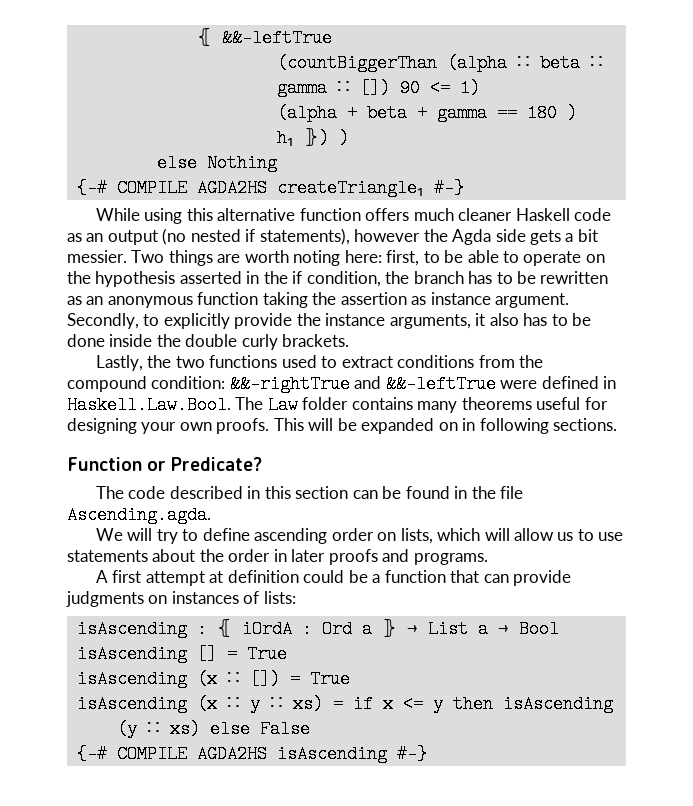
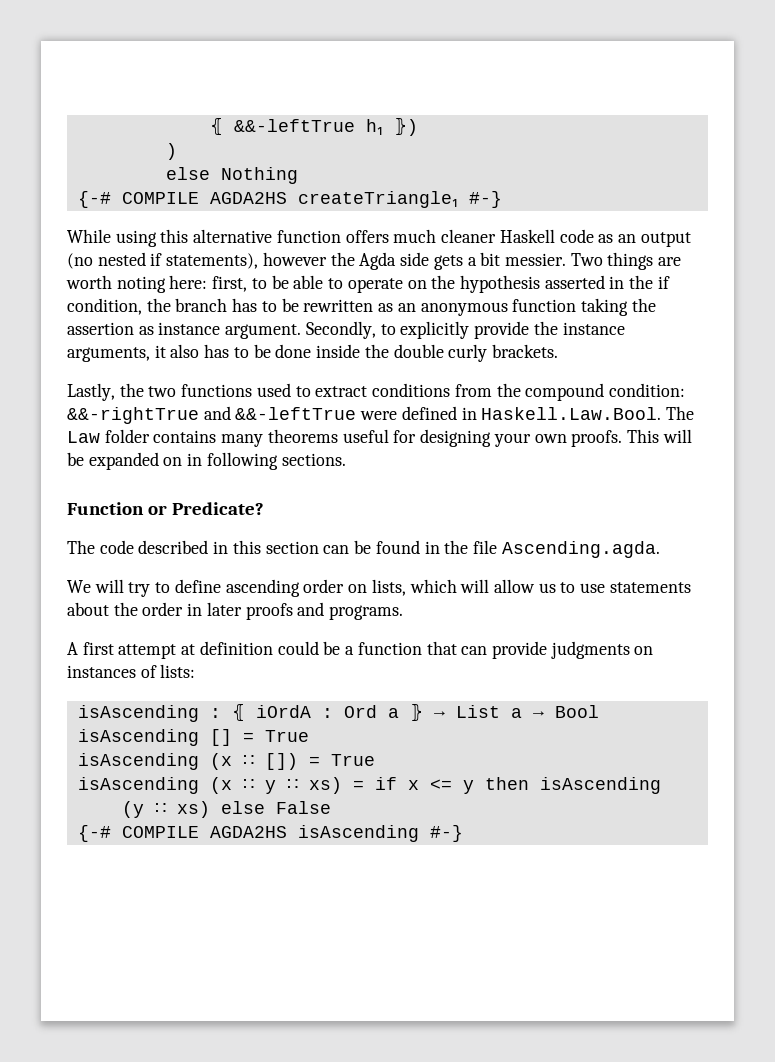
[276,54,603,72] [276,79,480,97] [276,104,577,122] // (countBiggerThan (alpha ∷ beta ∷ gamma ∷ []) 90 <= 1) // (alpha + beta + gamma == 180 ) // -> (355, 125) none
(329, 137) none -> (418, 127) //

